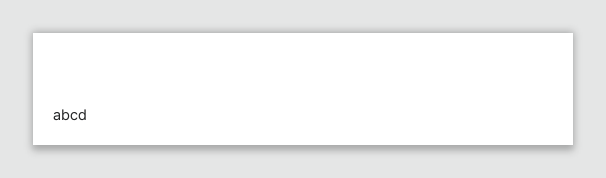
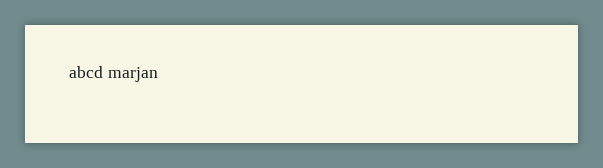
(87, 115) none -> [107,67,158,82] marjan

